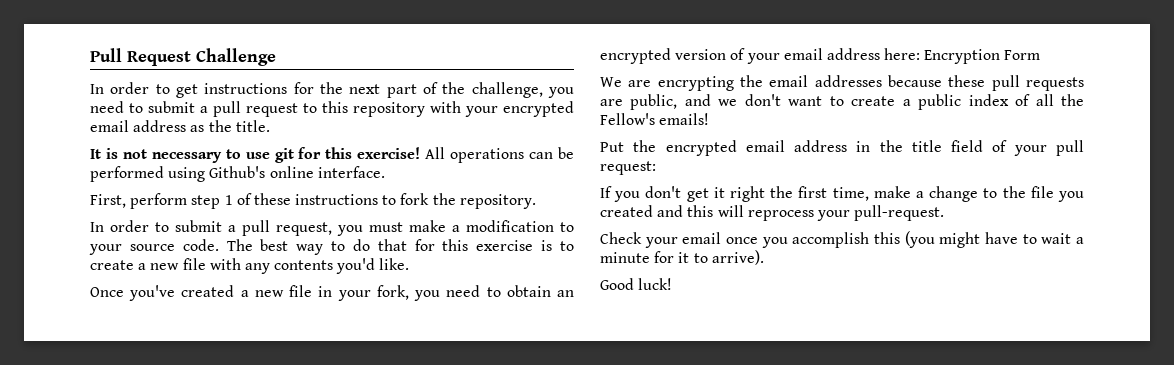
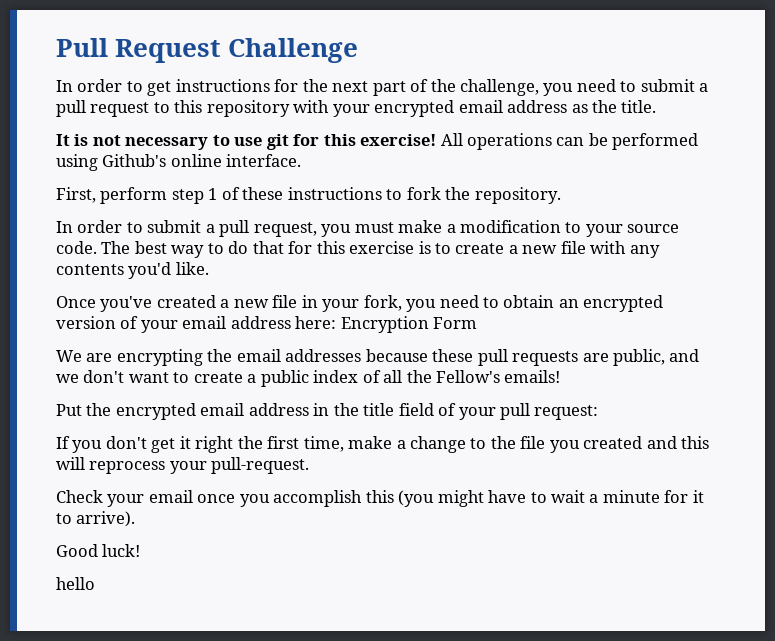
(673, 284) none -> [56,577,95,590] // hello

